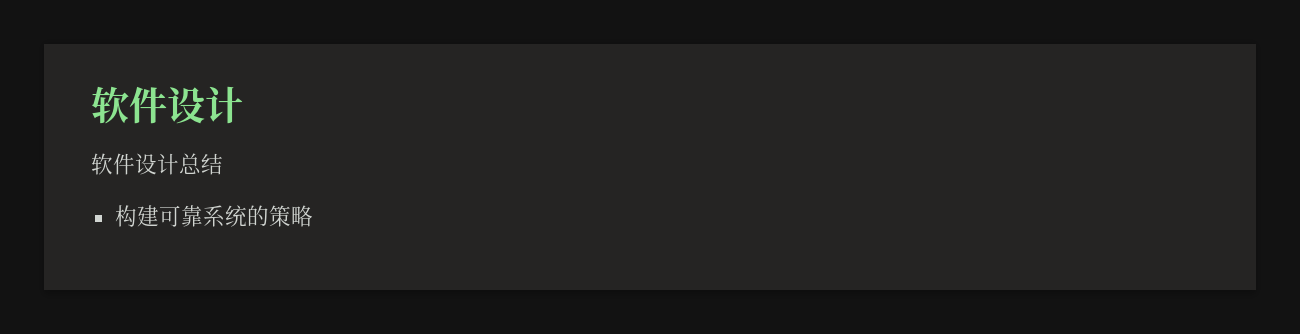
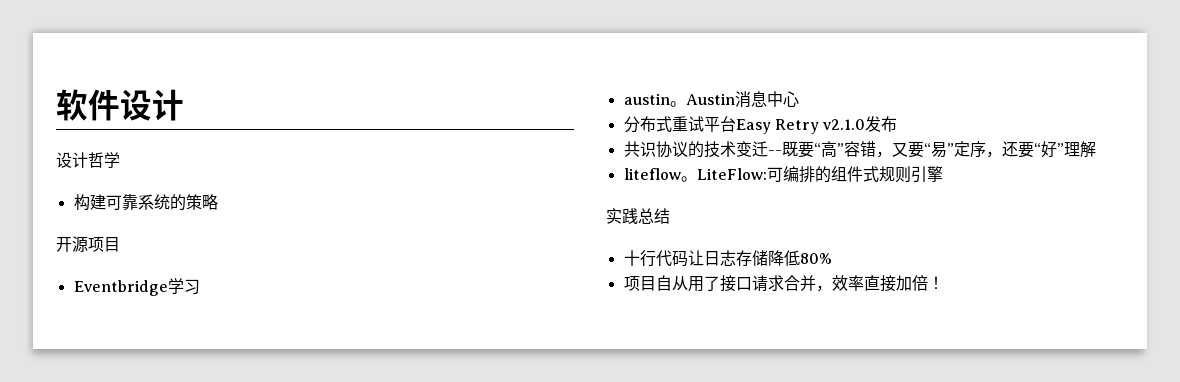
[91,153,223,175] 软件设计总结 -> [56,152,120,168] 设计哲学
(313, 216) none -> [56,236,120,253] [73,278,200,296] [623,91,799,108] [623,116,898,134] [623,141,1096,158] [623,166,943,183] [606,208,670,224] [623,250,832,267] [623,275,944,292] // 开源项目 // Eventbridge学习 // austin。Austin消息中心 // 分布式重试平台Easy Retry v2.1.0发布 // 共识协议的技术变迁--既要“高”容错，又要“易”定序，还要“好”理解 // liteflow。LiteFlow:可编排的组件式规则引擎 // 实践总结 // 十行代码让日志存储降低80% // 项目自从用了接口请求合并，效率直接加倍！

